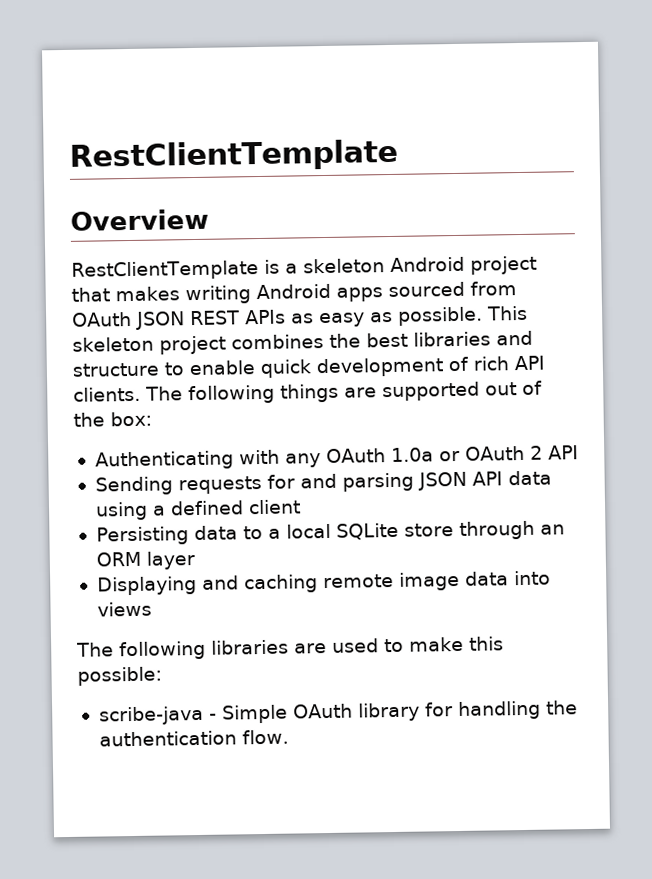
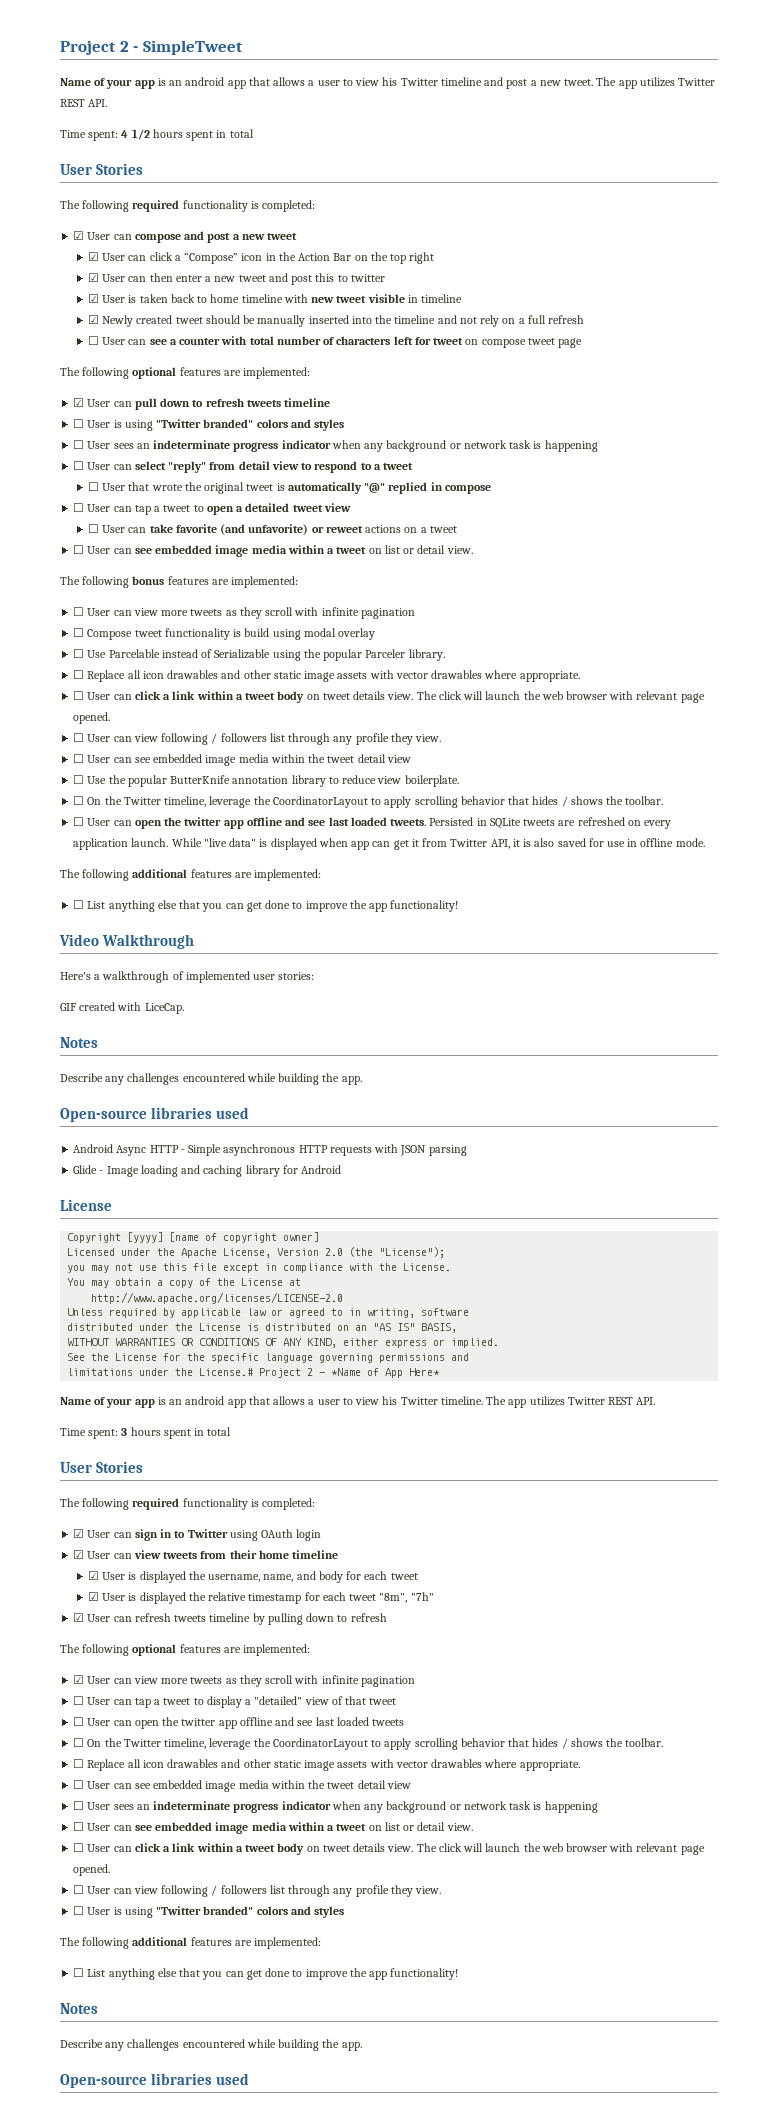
[69,138,398,173] [70,208,209,231] [71,255,537,281] [71,281,517,305] [72,305,528,330] [72,330,533,355] [72,355,545,378] [73,380,543,405] [73,411,152,427] [94,445,579,471] [94,470,552,496] [94,499,301,521] [95,520,565,546] [95,551,195,570] [96,570,551,596] [96,601,152,617] [76,636,504,661] [77,666,162,686] [98,700,578,726] [98,729,289,747] RestClientTemplate // Overview // RestClientTemplate is a skeleton Android project that makes writing Android apps sourced from OAuth JSON REST APIs as easy as possible. This skeleton project combines the best libraries and structure to enable quick development of rich API clients. The following things are supported out of the box: // Authenticating with any OAuth 1.0a or OAuth 2 API // Sending requests for and parsing JSON API data using a defined client // Persisting data to a local SQLite store through an ORM layer // Displaying and caching remote image data into views // The following libraries are used to make this possible: // scribe-java - Simple OAuth library for handling the authentication flow. -> [60,40,243,55] [60,77,716,89] [60,99,108,107] [60,129,254,141] [60,163,144,175] [60,200,316,212] [73,231,298,243] [87,252,435,264] [87,273,385,285] [87,294,463,303] [87,315,584,327] [87,336,582,348] [60,367,311,379] [73,398,331,410] [73,419,345,431] [73,440,598,452] [73,461,414,473] [87,482,491,494] [73,503,351,515] [87,524,457,535] [73,545,473,557] [60,576,299,588] [73,607,415,619] [73,628,376,640] [73,649,445,661] [73,670,580,682] [73,691,705,703] [73,712,111,724] [73,733,442,745] [73,754,411,766] [73,775,459,787] [73,796,664,808] [73,817,672,829] [73,838,705,850] [60,869,322,881] [73,900,459,912] [59,934,195,949] [60,971,315,983] [60,1002,184,1014] [60,1037,98,1048] [60,1073,362,1085] [60,1107,250,1122] [73,1144,467,1156] [73,1165,342,1177] [60,1199,112,1211] [67,1232,320,1243] [67,1247,446,1258] [67,1263,452,1273] [67,1278,302,1288] [91,1292,344,1304] [67,1308,470,1318] [67,1323,458,1333] [67,1338,500,1348] [67,1353,470,1363] [67,1368,441,1378] [60,1396,656,1408] [60,1427,232,1439] [60,1461,144,1473] [60,1498,316,1510] [73,1529,322,1541] [73,1550,339,1559] [87,1571,418,1583] [87,1592,434,1604] [73,1613,387,1625] [60,1644,311,1656] [73,1675,415,1687] [73,1696,397,1708] [73,1717,405,1729] [73,1738,664,1750] [73,1759,580,1771] [73,1780,411,1792] [73,1801,598,1813] [73,1822,473,1834] [73,1843,705,1855] [73,1864,111,1876] [73,1885,442,1897] [73,1906,345,1918] [60,1937,322,1949] [73,1968,459,1980] [60,2003,98,2014] [60,2039,362,2051] [60,2073,250,2088] Project 2 - SimpleTweet // Name of your app is an android app that allows a user to view his Twitter timeline and post a new tweet. The app utilizes Twitter REST API. // Time spent: 4 1/2 hours spent in total // User Stories // The following required functionality is completed: // ☑ User can compose and post a new tweet // ☑ User can click a “Compose” icon in the Action Bar on the top right // ☑ User can then enter a new tweet and post this to twitter // ☑ User is taken back to home timeline with new tweet visible in timeline // ☑ Newly created tweet should be manually inserted into the timeline and not rely on a full refresh // ☐ User can see a counter with total number of characters left for tweet on compose tweet page // The following optional features are implemented: // ☑ User can pull down to refresh tweets timeline // ☐ User is using "Twitter branded" colors and styles // ☐ User sees an indeterminate progress indicator when any background or network task is happening // ☐ User can select "reply" from detail view to respond to a tweet // ☐ User that wrote the original tweet is automatically "@" replied in compose // ☐ User can tap a tweet to open a detailed tweet view // ☐ User can take favorite (and unfavorite) or reweet actions on a tweet // ☐ User can see embedded image media within a tweet on list or detail view. // The following bonus features are implemented: // ☐ User can view more tweets as they scroll with infinite pagination // ☐ Compose tweet functionality is build using modal overlay // ☐ Use Parcelable instead of Serializable using the popular Parceler library. // ☐ Replace all icon drawables and other static image assets with vector drawables where appropriate. // ☐ User can click a link within a tweet body on tweet details view. The click will launch the web browser with relevant page opened. // ☐ User can view following / followers list through any profile they view. // ☐ User can see embedded image media within the tweet detail view // ☐ Use the popular ButterKnife annotation library to reduce view boilerplate. // ☐ On the Twitter timeline, leverage the CoordinatorLayout to apply scrolling behavior that hides / shows the toolbar. // ☐ User can open the twitter app offline and see last loaded tweets. Persisted in SQLite tweets are refreshed on every application launch. While "live data" is displayed when app can get it from Twitter API, it is also saved for use in offline mode. // The following additional features are implemented: // ☐ List anything else that you can get done to improve the app functionality! // Video Walkthrough // Here's a walkthrough of implemented user stories: // GIF created with LiceCap. // Notes // Describe any challenges encountered while building the app. // Open-source libraries used // Android Async HTTP - Simple asynchronous HTTP requests with JSON parsing // Glide - Image loading and caching library for Android // License // Copyright [yyyy] [name of copyright owner] // Licensed under the Apache License, Version 2.0 (the "License"); // you may not use this file except in compliance with the License. // You may obtain a copy of the License at // http://www.apache.org/licenses/LICENSE-2.0 // Unless required by applicable law or agreed to in writing, software // distributed under the License is distributed on an "AS IS" BASIS, // WITHOUT WARRANTIES OR CONDITIONS OF ANY KIND, either express or implied. // See the License for the specific language governing permissions and // limitations under the License.# Project 2 - *Name of App Here* // Name of your app is an android app that allows a user to view his Twitter timeline. The app utilizes Twitter REST API. // Time spent: 3 hours spent in total // User Stories // The following required functionality is completed: // ☑ User can sign in to Twitter using OAuth login // ☑ User can view tweets from their home timeline // ☑ User is displayed the username, name, and body for each tweet // ☑ User is displayed the relative timestamp for each tweet "8m", "7h" // ☑ User can refresh tweets timeline by pulling down to refresh // The following optional features are implemented: // ☑ User can view more tweets as they scroll with infinite pagination // ☐ User can tap a tweet to display a "detailed" view of that tweet // ☐ User can open the twitter app offline and see last loaded tweets // ☐ On the Twitter timeline, leverage the CoordinatorLayout to apply scrolling behavior that hides / shows the toolbar. // ☐ Replace all icon drawables and other static image assets with vector drawables where appropriate. // ☐ User can see embedded image media within the tweet detail view // ☐ User sees an indeterminate progress indicator when any background or network task is happening // ☐ User can see embedded image media within a tweet on list or detail view. // ☐ User can click a link within a tweet body on tweet details view. The click will launch the web browser with relevant page opened. // ☐ User can view following / followers list through any profile they view. // ☐ User is using "Twitter branded" colors and styles // The following additional features are implemented: // ☐ List anything else that you can get done to improve the app functionality! // Notes // Describe any challenges encountered while building the app. // Open-source libraries used

